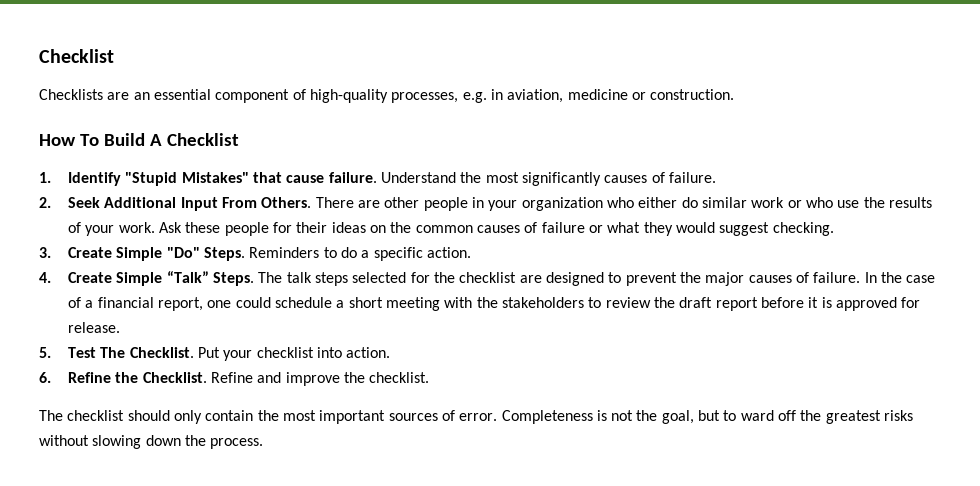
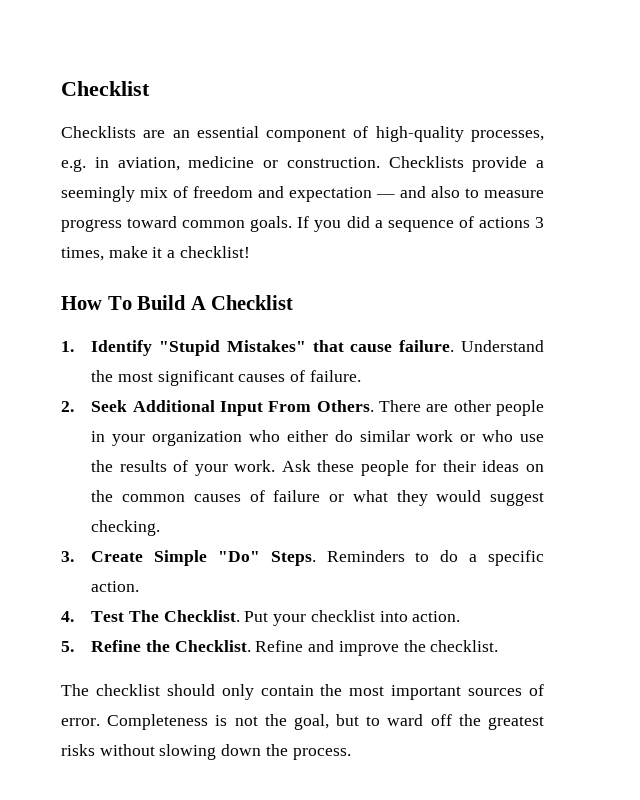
(735, 94) none -> [388,156,544,172] [61,186,544,202] [61,216,544,232] [61,246,250,261] Checklists provide a seemingly mix of freedom and expectation — and also to measure progress toward common goals. If you did a sequence of actions 3 times, make it a checklist!
[522,172,602,186] significantly -> [157,370,234,386] significant
[68,271,936,286] [68,297,921,311] [68,322,121,333] [39,347,51,358] Create Simple “Talk” Steps. The talk steps selected for the checklist are designed to prevent the major causes of failure. In the case of a financial report, one could schedule a short meeting with the stakeholders to review the draft report before it is approved for release. // 5. -> (74, 616) none
[39,372,51,383] 6. -> [61,641,74,652] 5.

